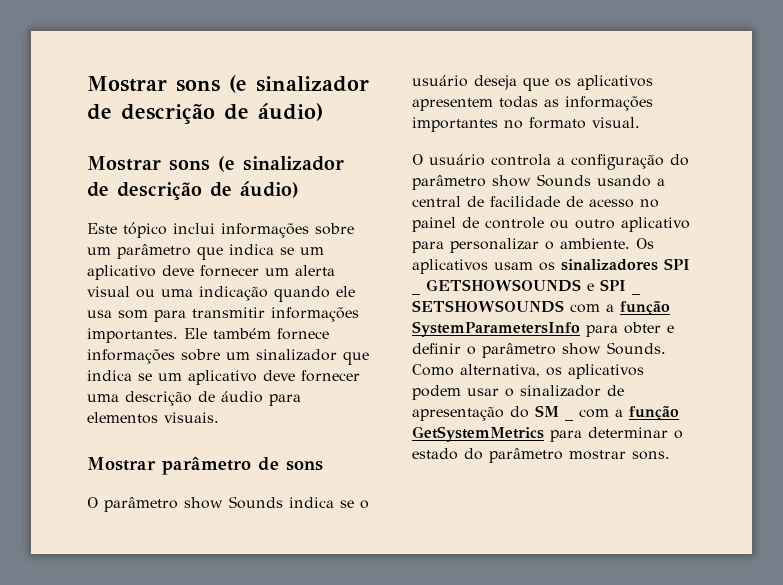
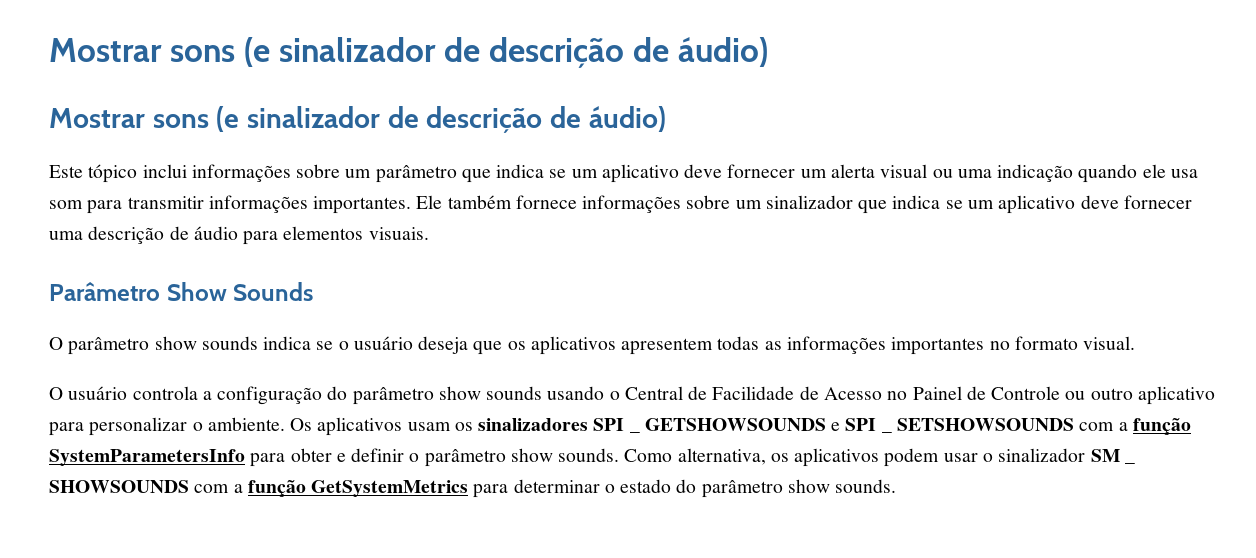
[87,457,323,475] Mostrar parâmetro de sons -> [49,282,314,301] Parâmetro Show Sounds
[229,496,283,509] Sounds -> [201,336,258,350] sounds
[537,174,665,187] [412,196,659,208] [412,217,544,232] Sounds usando a central de facilidade de acesso no painel de controle -> [486,386,1061,400] sounds usando o Central de Facilidade de Acesso no Painel de Controle
[607,342,666,355] Sounds. -> [558,448,620,462] sounds.
[607,385,624,396] [412,406,529,421] de apresentação do -> (1086, 455) none
(573, 419) none -> [49,480,189,493] SHOWSOUNDS
[569,450,670,460] mostrar sons. -> [787,479,897,493] show sounds.

